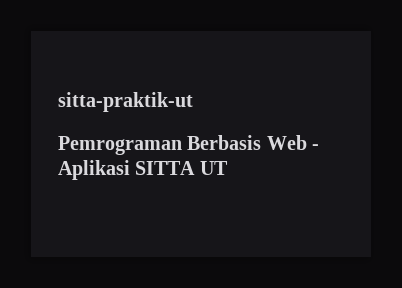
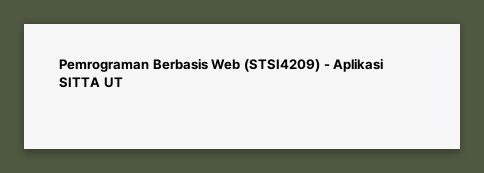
[58,92,193,112] sitta-praktik-ut // -> (59, 65) none
(307, 142) none -> [243,59,320,72] (STSI4209)

